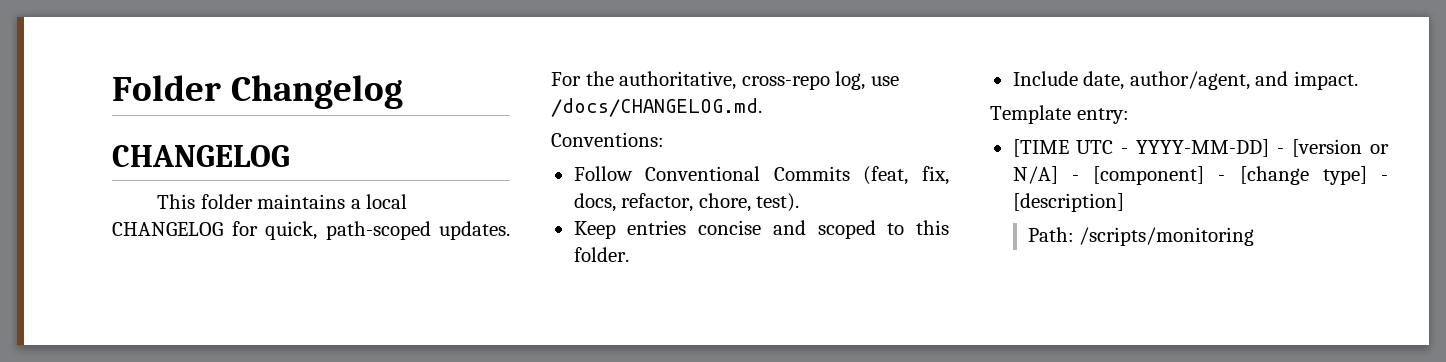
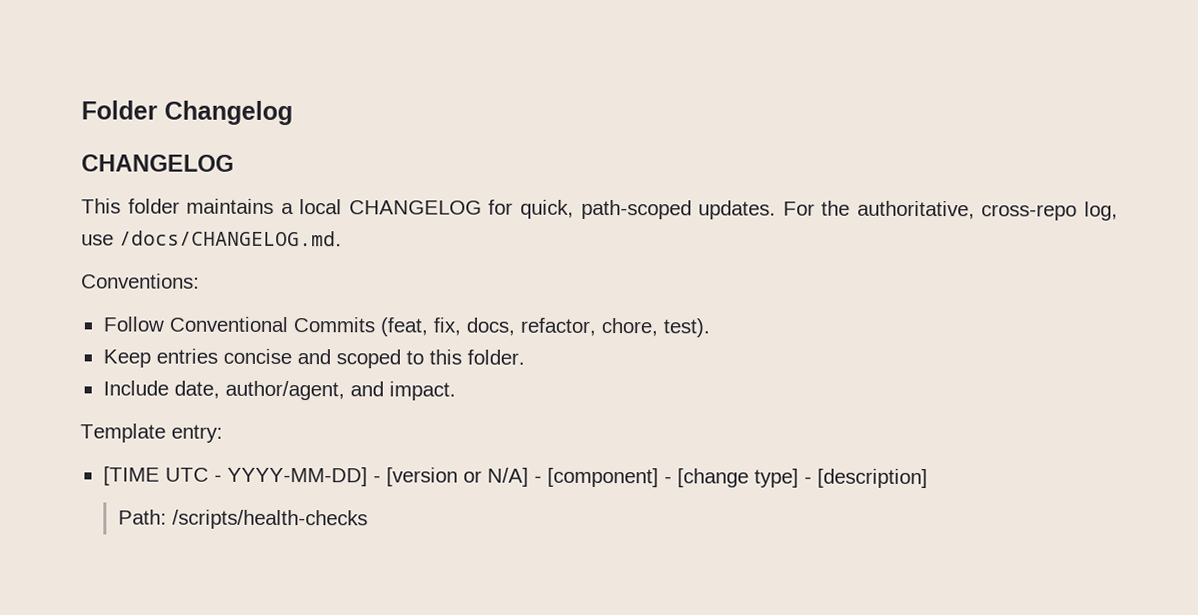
[1079,227,1255,246] /scripts/monitoring -> [171,509,368,530] /scripts/health-checks

